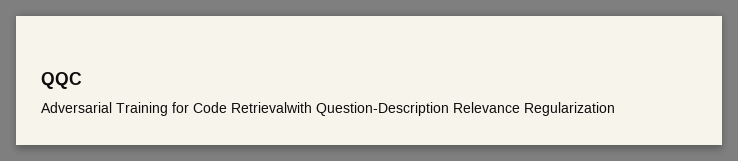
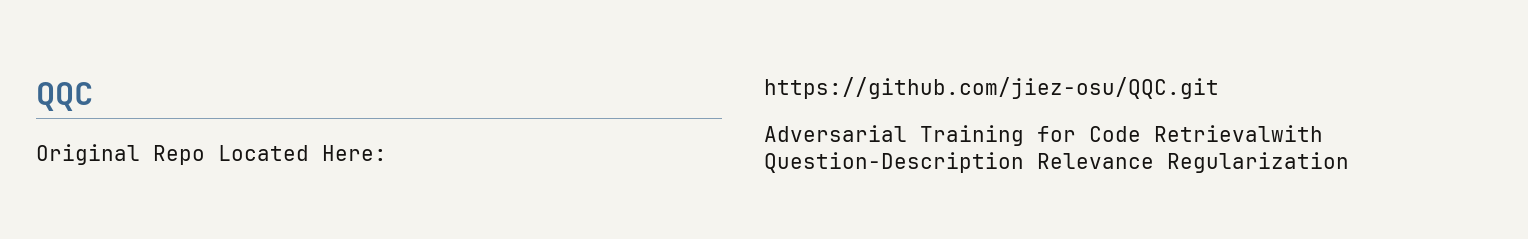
(82, 80) none -> [36,144,387,165] [764,77,1219,99] // Original Repo Located Here: https://github.com/jiez-osu/QQC.git

